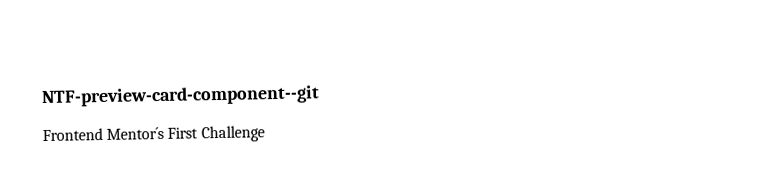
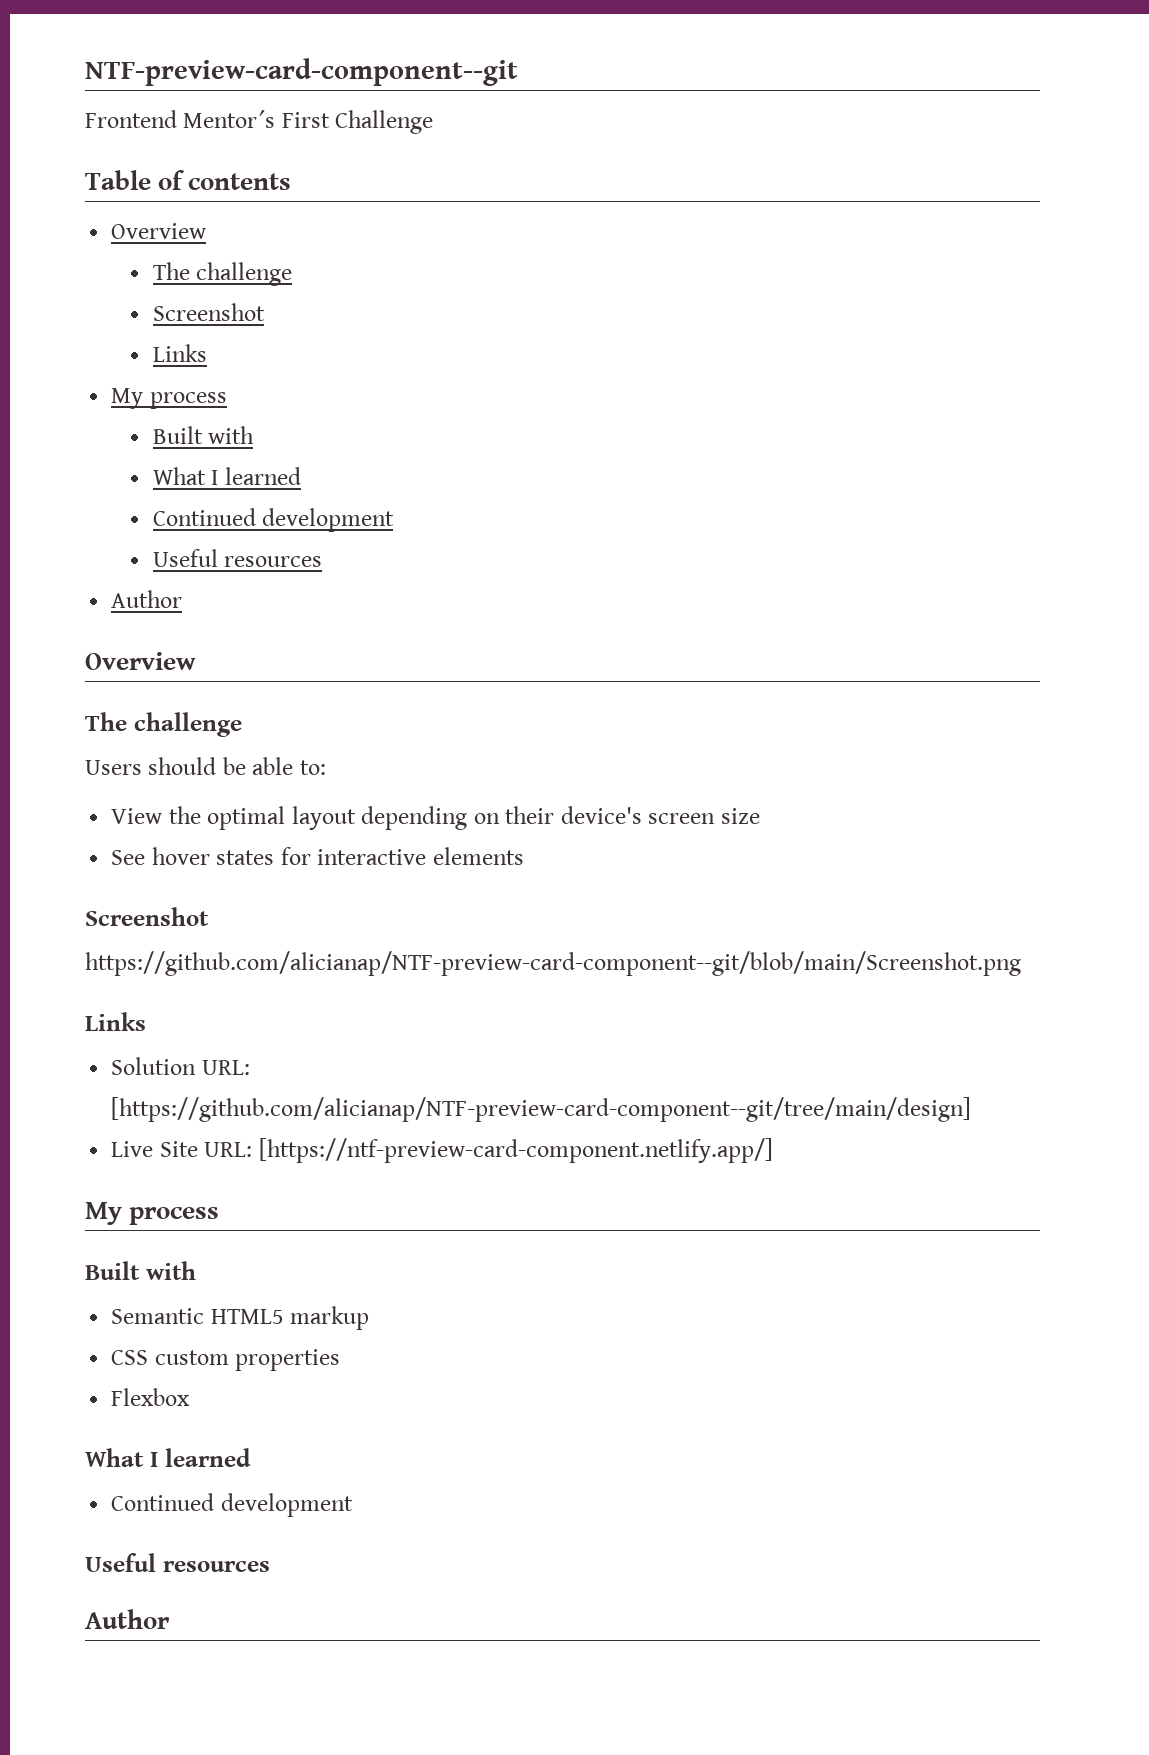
(265, 134) none -> [85,170,292,190] [111,223,207,239] [152,262,293,286] [152,303,265,321] [152,344,207,362] [111,388,227,409] [152,426,255,444] [152,467,301,485] [152,508,395,532] [152,549,323,567] [111,590,183,608] [85,652,196,670] [85,712,242,737] [85,757,326,775] [111,806,760,830] [111,847,524,865] [85,907,209,926] [85,951,1021,976] [85,1012,146,1031] [111,1057,250,1075] [111,1097,972,1122] [111,1138,773,1163] [85,1202,220,1225] [85,1261,196,1280] [111,1306,370,1330] [111,1349,341,1371] [111,1388,191,1406] [85,1448,251,1467] [111,1493,353,1517] [85,1553,270,1572] [85,1609,170,1629] // Table of contents // Overview // The challenge // Screenshot // Links // My process // Built with // What I learned // Continued development // Useful resources // Author // Overview // The challenge // Users should be able to: // View the optimal layout depending on their device's screen size // See hover states for interactive elements // Screenshot // https://github.com/alicianap/NTF-preview-card-component--git/blob/main/Screenshot.png // Links // Solution URL: [https://github.com/alicianap/NTF-preview-card-component--git/tree/main/design] // Live Site URL: [https://ntf-preview-card-component.netlify.app/] // My process // Built with // Semantic HTML5 markup // CSS custom properties // Flexbox // What I learned // Continued development // Useful resources // Author

